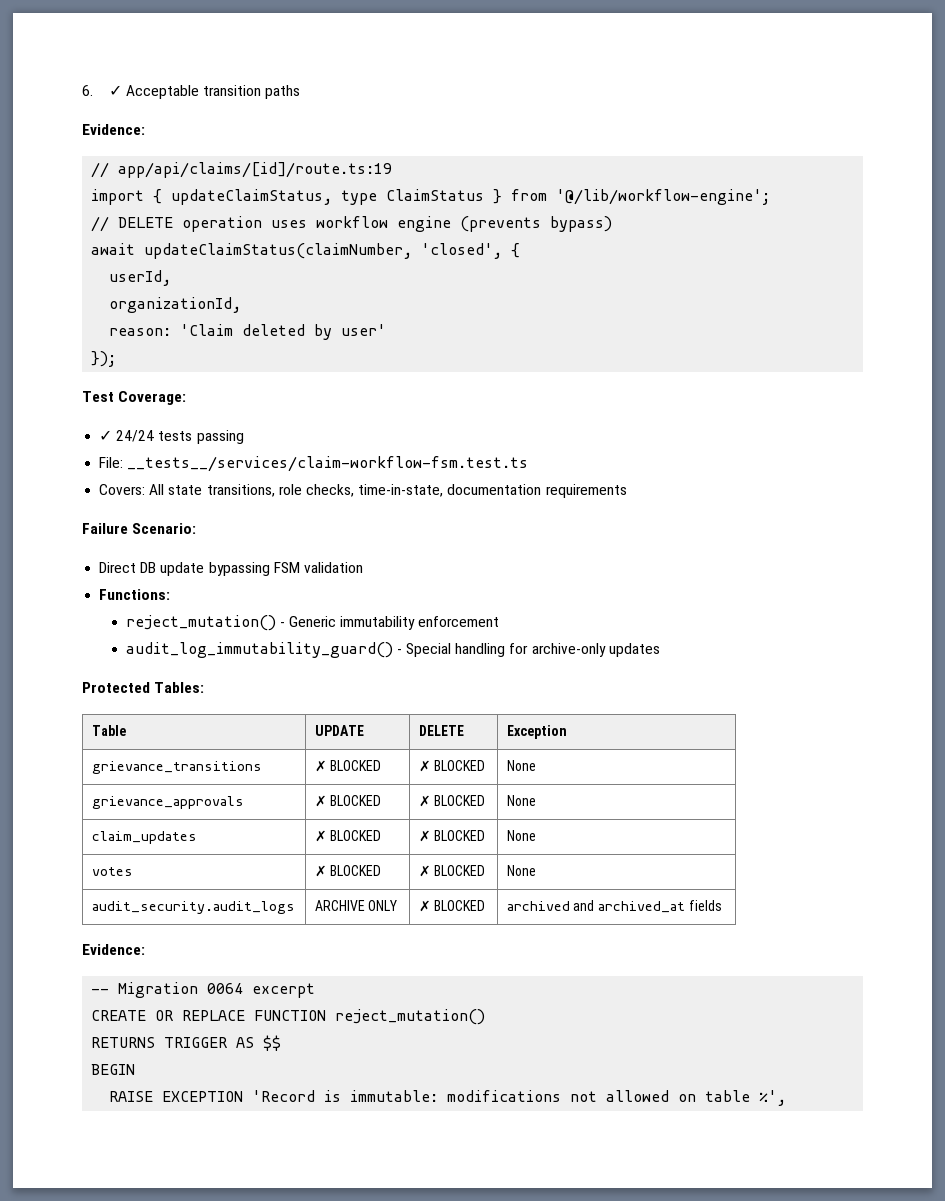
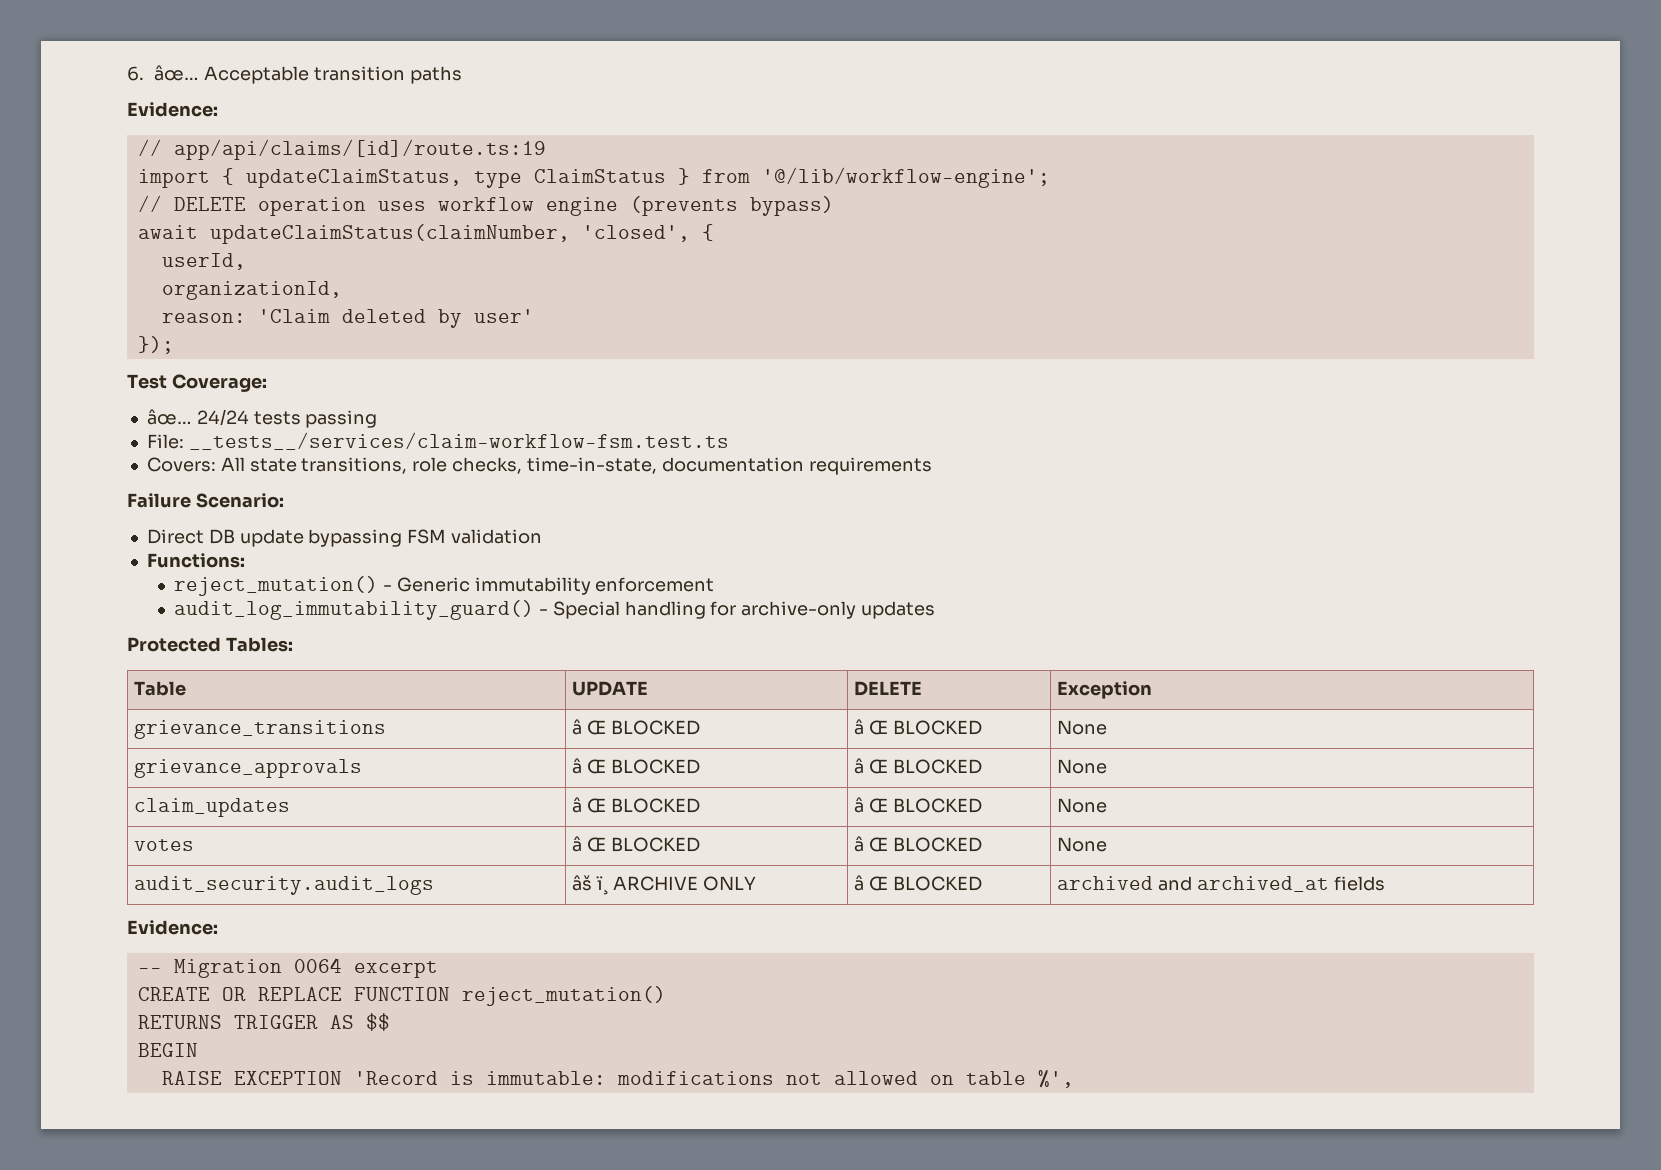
[108,85,122,96] ✓ -> [154,65,200,81] âœ…
[99,430,113,441] ✓ -> [146,409,192,425] âœ…
[314,760,382,772] [418,760,431,772] ✗ BLOCKED | ✗ -> [572,719,701,735] [854,719,889,735] â Œ BLOCKED | â Œ
[314,795,382,807] [418,795,431,807] ✗ BLOCKED | ✗ -> [572,758,701,774] [854,758,889,774] â Œ BLOCKED | â Œ
[314,830,382,842] [418,830,431,842] ✗ BLOCKED | ✗ -> [572,797,701,813] [854,797,889,813] â Œ BLOCKED | â Œ
[314,865,382,877] [418,865,431,877] ✗ BLOCKED | ✗ -> [572,836,701,852] [854,836,889,852] â Œ BLOCKED | â Œ
(295, 907) none -> [572,875,609,895] âš ï¸
[418,900,431,912] ✗ -> [854,875,889,891] â Œ

